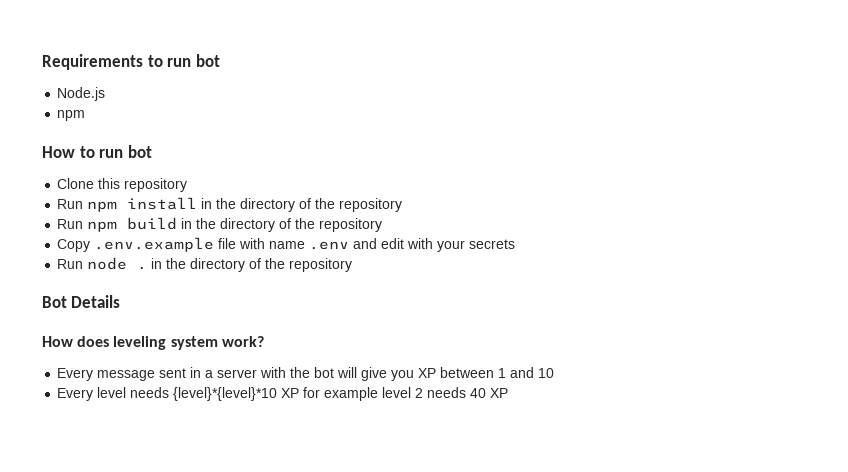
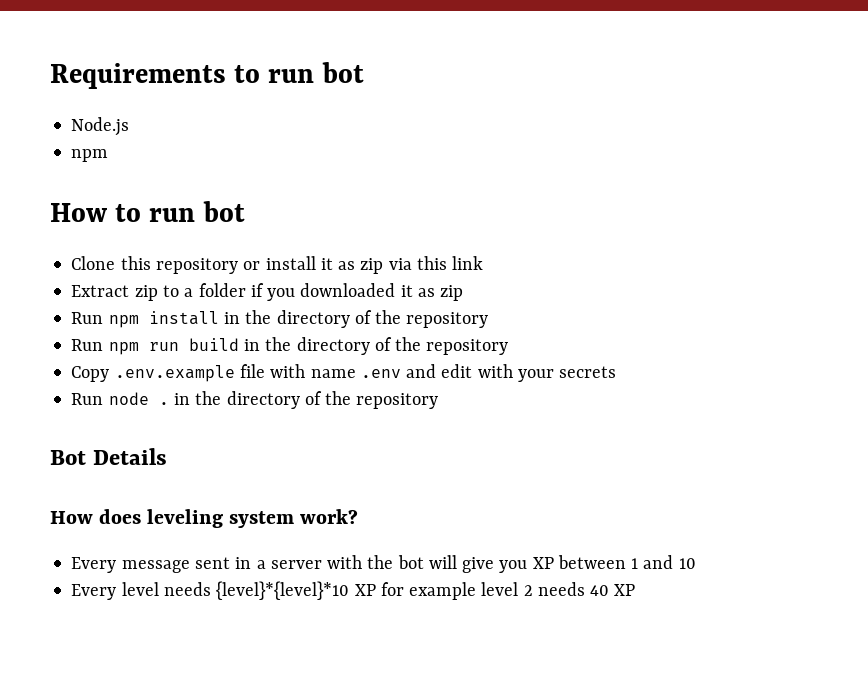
(188, 185) none -> [243,256,484,274] [71,283,464,301] or install it as zip via this link // Extract zip to a folder if you downloaded it as zip
(118, 226) none -> [148,342,179,351] run

